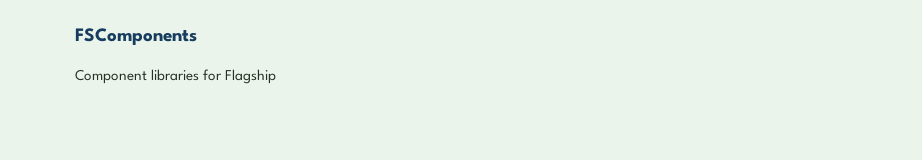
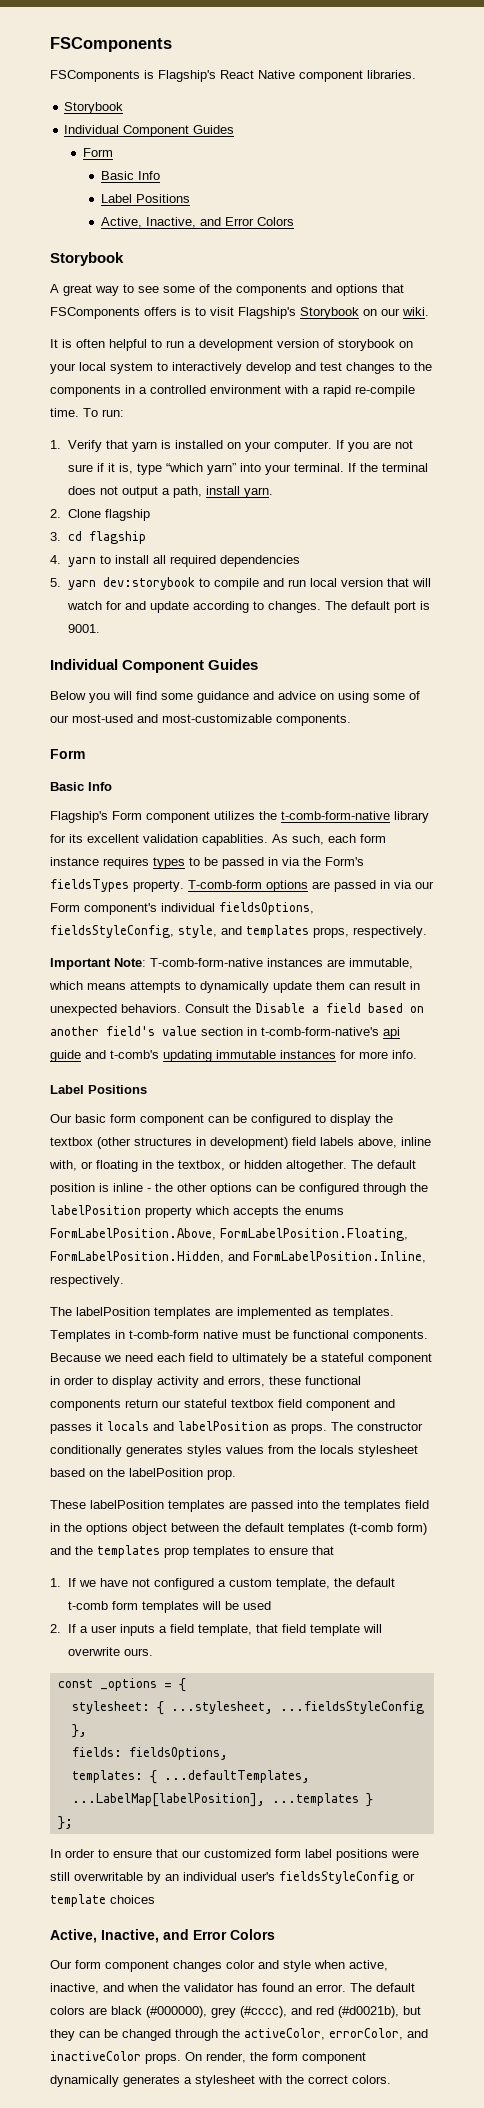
[75,69,277,84] Component libraries for Flagship -> [50,70,416,82] [64,102,124,114] [64,125,235,137] [82,148,113,157] [100,171,160,180] [100,194,190,203] [100,217,294,228] [50,252,124,266] [50,284,404,296] [50,307,429,319] [50,339,413,351] [50,362,432,374] [50,385,415,397] [50,408,124,417] [50,440,414,452] [68,463,429,475] [68,486,274,498] [50,509,151,521] [50,531,147,544] [50,555,301,567] [50,577,432,590] [67,601,431,613] [68,624,101,633] [50,659,259,673] [50,691,420,703] [50,714,351,726] [50,749,85,759] [50,782,112,791] [50,811,429,823] [50,834,386,846] [50,857,364,869] [50,879,434,892] [50,902,314,915] [50,925,427,938] [50,958,413,970] [49,981,420,993] [50,1003,424,1016] [50,1026,400,1039] [50,1050,417,1062] [50,1085,147,1094] [50,1114,393,1126] [50,1137,431,1149] [49,1160,416,1172] [50,1183,428,1195] [50,1205,344,1218] [50,1228,408,1241] [50,1251,426,1263] [50,1275,124,1287] [50,1307,394,1319] [50,1330,428,1342] [50,1353,432,1365] [50,1376,361,1388] [50,1399,395,1411] [50,1421,423,1434] [50,1445,418,1457] [50,1468,236,1480] [50,1500,429,1512] [50,1523,427,1535] [50,1545,334,1558] [50,1578,396,1590] [68,1601,272,1613] [50,1624,383,1636] [68,1647,154,1656] [57,1678,186,1692] [71,1701,424,1715] [71,1724,87,1738] [71,1747,228,1760] [71,1770,310,1784] [71,1793,373,1807] [57,1816,73,1830] [50,1849,419,1861] [50,1871,415,1884] [50,1894,155,1907] [50,1929,275,1943] [50,1960,388,1972] [50,1983,415,1994] [50,2006,421,2018] [50,2028,428,2041] [50,2051,366,2064] [50,2075,391,2087] FSComponents is Flagship's React Native component libraries. // Storybook // Individual Component Guides // Form // Basic Info // Label Positions // Active, Inactive, and Error Colors // Storybook // A great way to see some of the components and options that FSComponents offers is to visit Flagship's Storybook on our wiki. // It is often helpful to run a development version of storybook on your local system to interactively develop and test changes to the components in a controlled environment with a rapid re-compile time. To run: // 1. Verify that yarn is installed on your computer. If you are not sure if it is, type “which yarn” into your terminal. If the terminal does not output a path, install yarn. // 2. Clone flagship // 3. cd flagship // 4. yarn to install all required dependencies // 5. yarn dev:storybook to compile and run local version that will watch for and update according to changes. The default port is 9001. // Individual Component Guides // Below you will find some guidance and advice on using some of our most-used and most-customizable components. // Form // Basic Info // Flagship's Form component utilizes the t-comb-form-native library for its excellent validation capablities. As such, each form instance requires types to be passed in via the Form's fieldsTypes property. T-comb-form options are passed in via our Form component's individual fieldsOptions, fieldsStyleConfig, style, and templates props, respectively. // Important Note: T-comb-form-native instances are immutable, which means attempts to dynamically update them can result in unexpected behaviors. Consult the Disable a field based on another field's value section in t-comb-form-native's api guide and t-comb's updating immutable instances for more info. // Label Positions // Our basic form component can be configured to display the textbox (other structures in development) field labels above, inline with, or floating in the textbox, or hidden altogether. The default position is inline - the other options can be configured through the labelPosition property which accepts the enums FormLabelPosition.Above, FormLabelPosition.Floating, FormLabelPosition.Hidden, and FormLabelPosition.Inline, respectively. // The labelPosition templates are implemented as templates. Templates in t-comb-form native must be functional components. Because we need each field to ultimately be a stateful component in order to display activity and errors, these functional components return our stateful textbox field component and passes it locals and labelPosition as props. The constructor conditionally generates styles values from the locals stylesheet based on the labelPosition prop. // These labelPosition templates are passed into the templates field in the options object between the default templates (t-comb form) and the templates prop templates to ensure that // 1. If we have not configured a custom template, the default t-comb form templates will be used // 2. If a user inputs a field template, that field template will overwrite ours. // const _options = { // stylesheet: { ...stylesheet, ...fieldsStyleConfig }, // fields: fieldsOptions, // templates: { ...defaultTemplates, ...LabelMap[labelPosition], ...templates } // }; // In order to ensure that our customized form label positions were still overwritable by an individual user's fieldsStyleConfig or template choices // Active, Inactive, and Error Colors // Our form component changes color and style when active, inactive, and when the validator has found an error. The default colors are black (#000000), grey (#cccc), and red (#d0021b), but they can be changed through the activeColor, errorColor, and inactiveColor props. On render, the form component dynamically generates a stylesheet with the correct colors.

